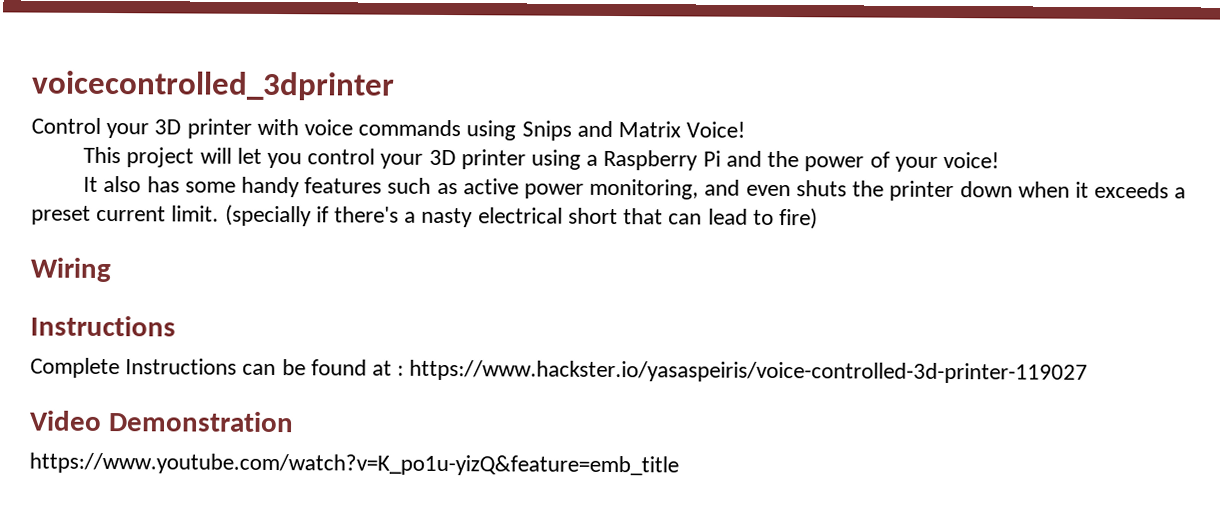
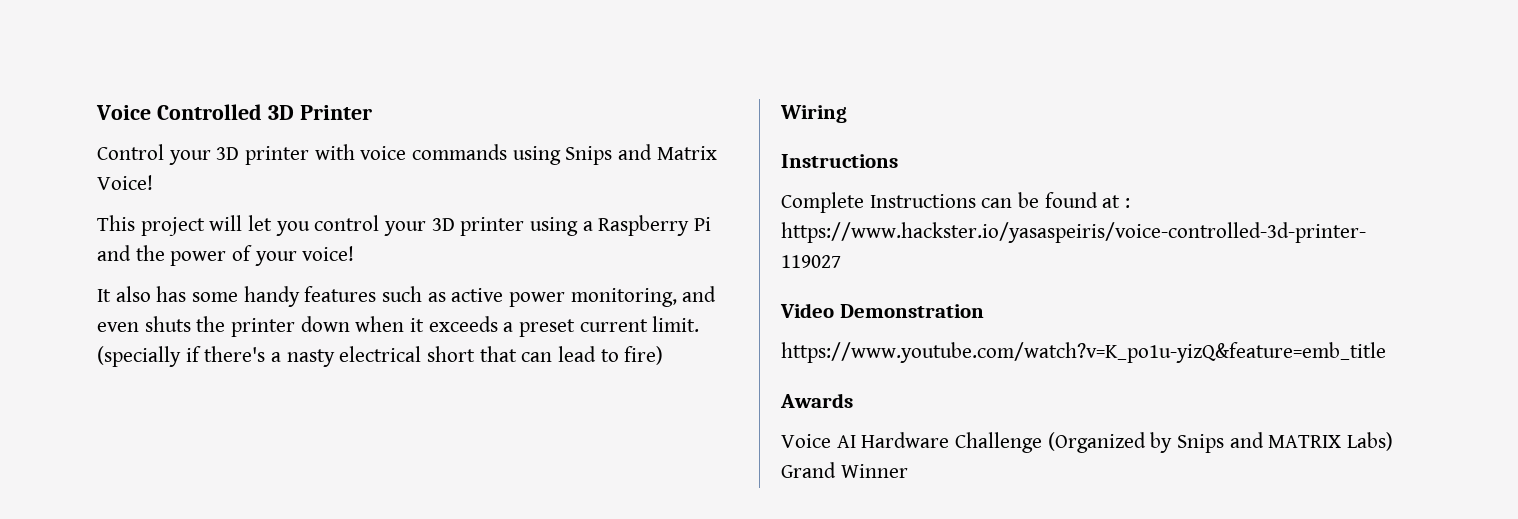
[31,70,395,101] voicecontrolled_3dprinter -> [96,104,372,120] Voice Controlled 3D Printer
(679, 464) none -> [780,393,853,408] [781,432,1394,453] [781,462,908,478] // Awards // Voice AI Hardware Challenge (Organized by Snips and MATRIX Labs) Grand Winner

